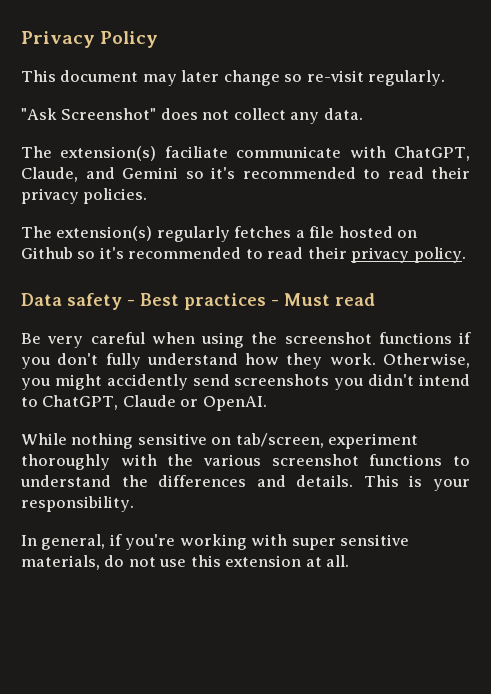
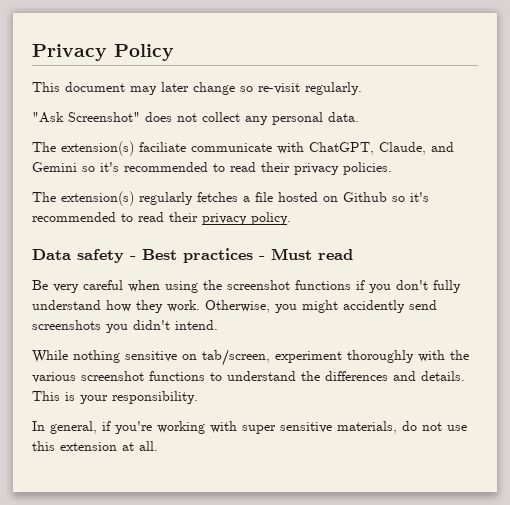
(320, 118) none -> [272,112,323,125] personal
[418,374,470,386] [21,395,267,411] intend to ChatGPT, Claude or OpenAI. -> [175,320,218,330] intend.

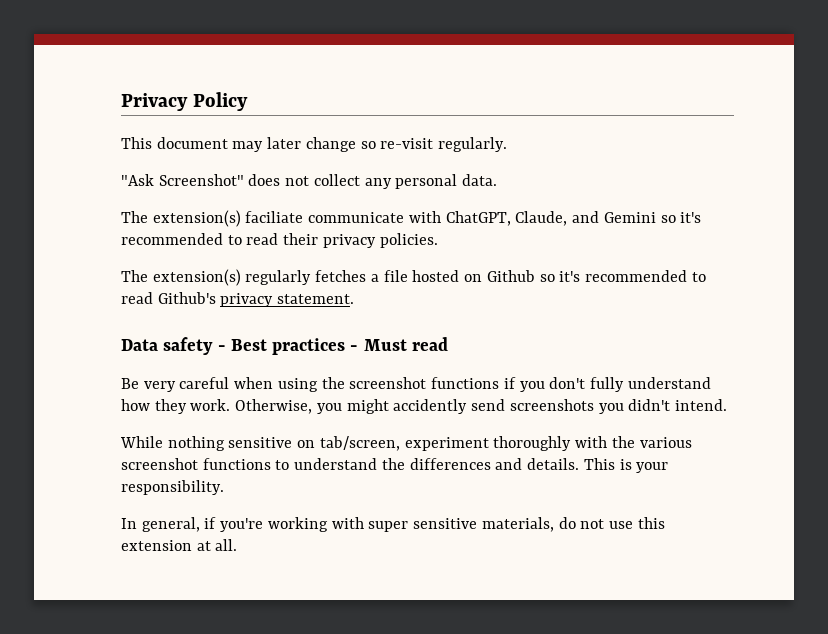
[169,212,291,225] their privacy policy. -> [157,292,355,307] Github's privacy statement.

